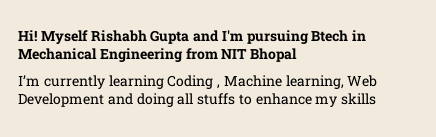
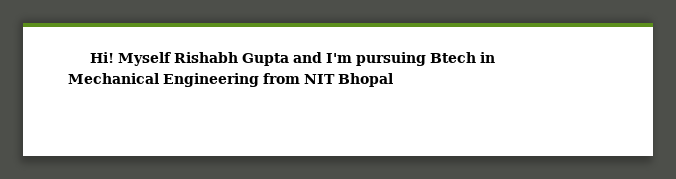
[18,75,378,89] [18,93,377,107] // I’m currently learning Coding , Machine learning, Web Development and doing all stuffs to enhance my skills -> (393, 80) none

